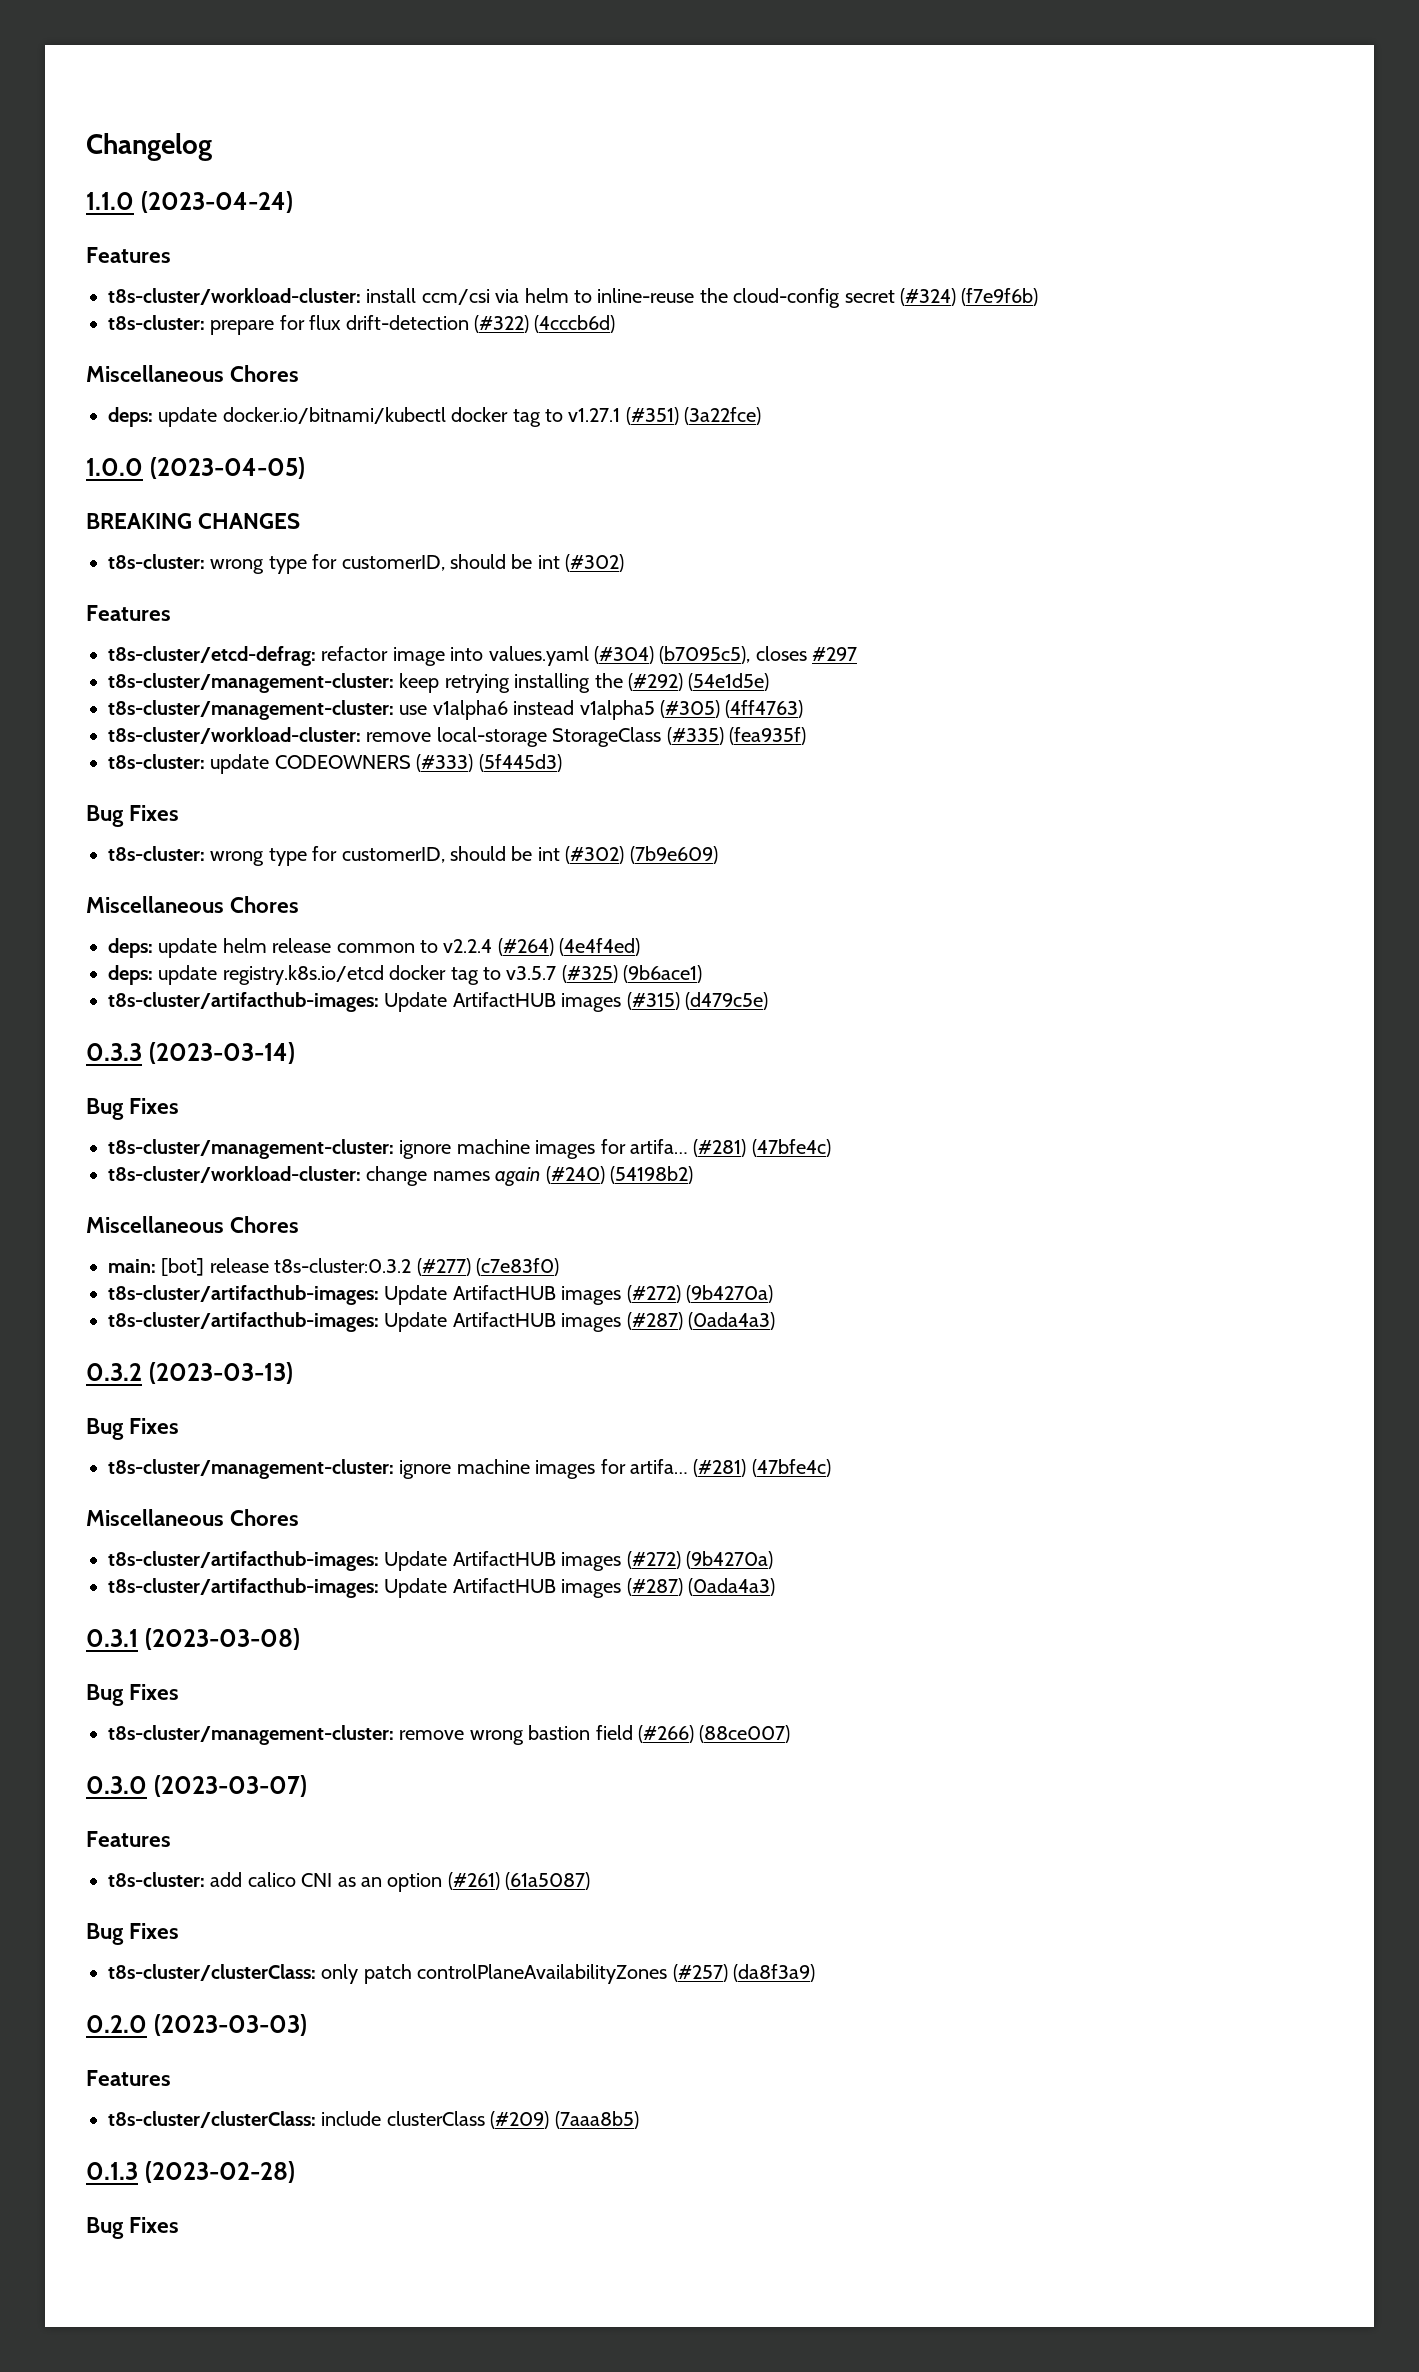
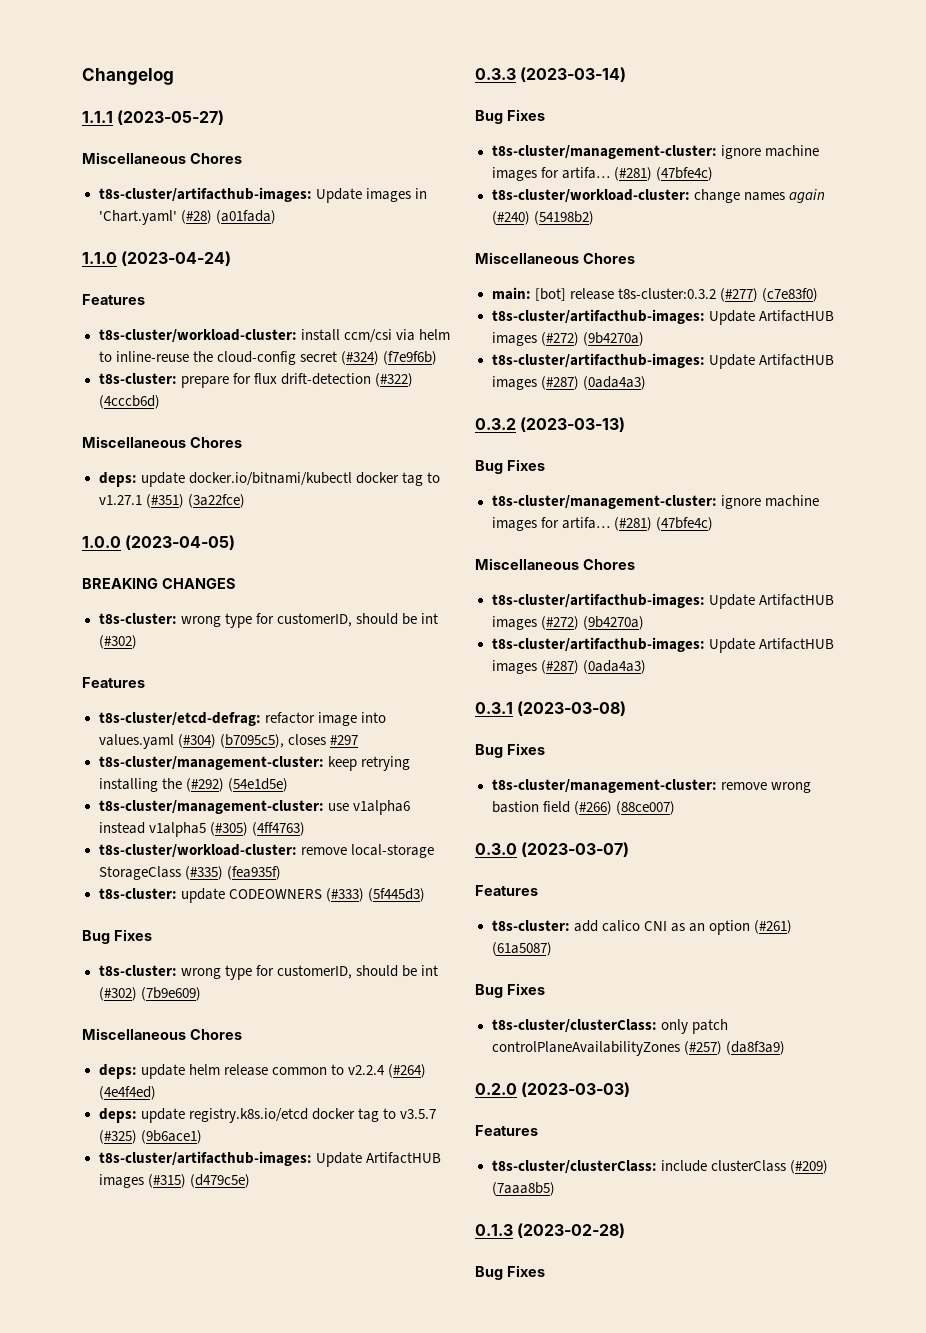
(212, 147) none -> [82,110,225,125] [82,152,242,164] [98,187,427,203] [98,210,276,225] // 1.1.1 (2023-05-27) // Miscellaneous Chores // t8s-cluster/artifacthub-images: Update images in 'Chart.yaml' (#28) (a01fada)

